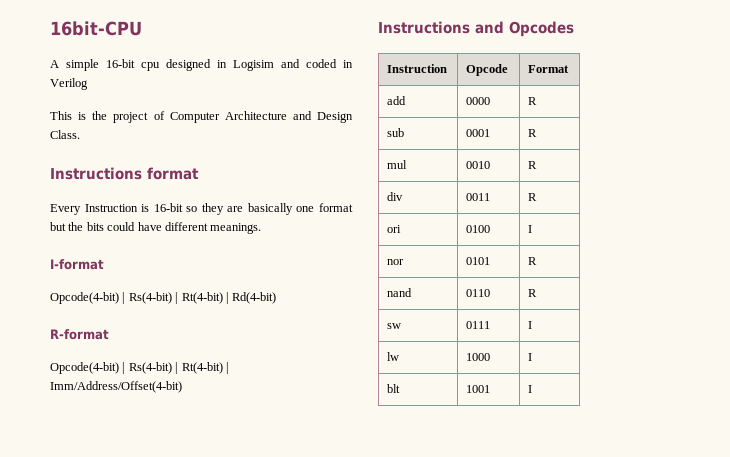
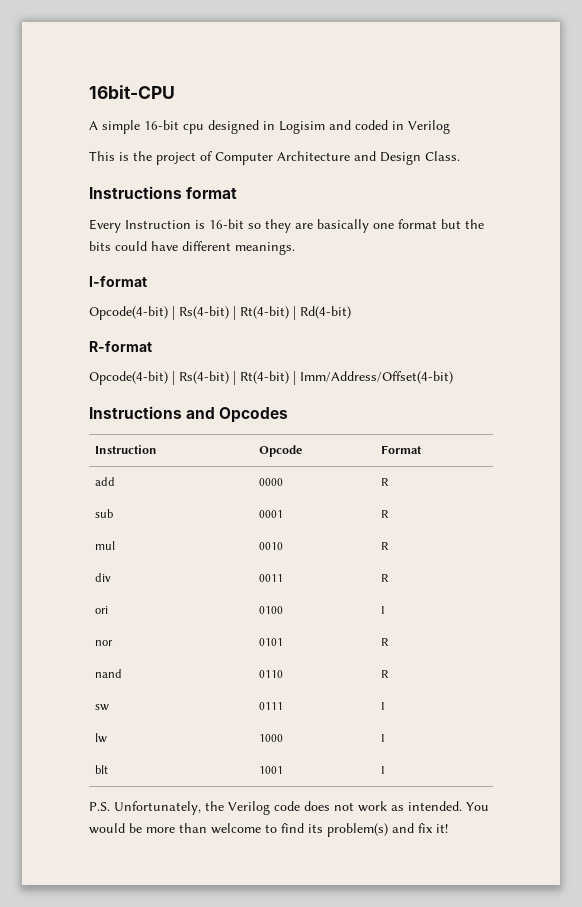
(533, 389) none -> [89,801,489,815] [89,823,448,837] // P.S. Unfortunately, the Verilog code does not work as intended. You would be more than welcome to find its problem(s) and fix it!

